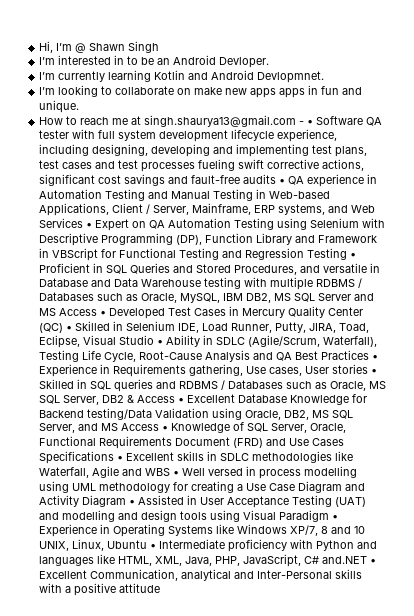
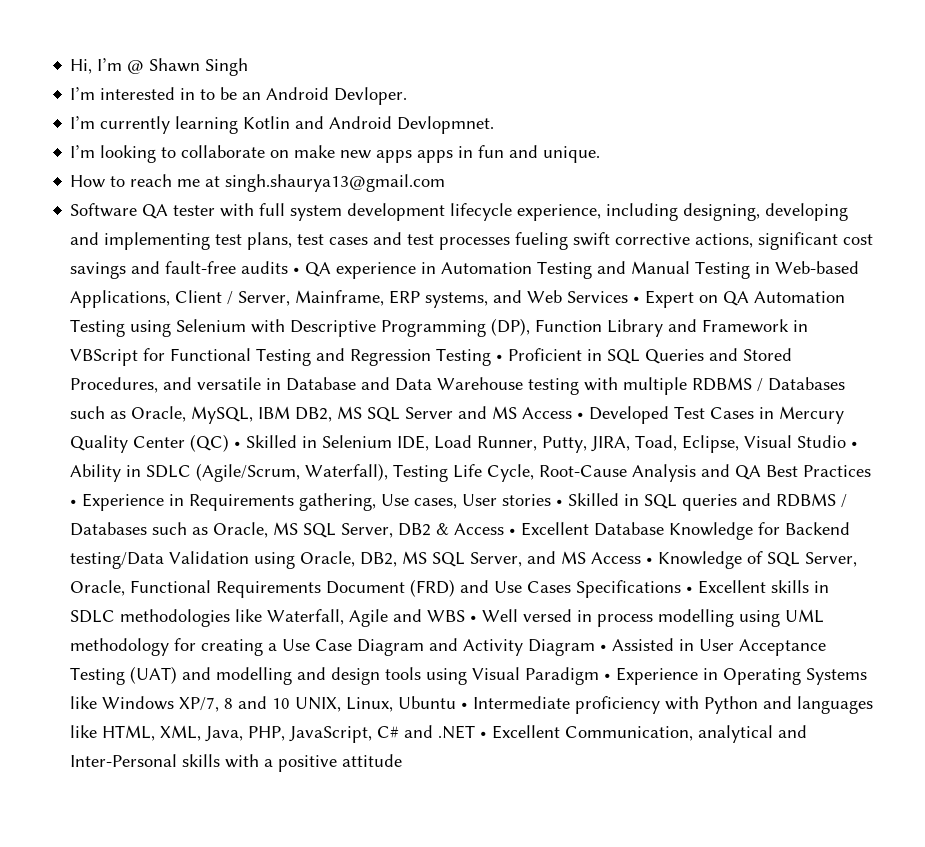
[299,120,314,125] - • -> (446, 183) //
[322,556,368,564] and.NET -> [404,725,476,739] and .NET

